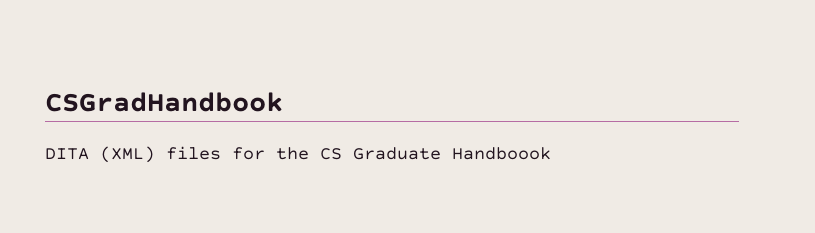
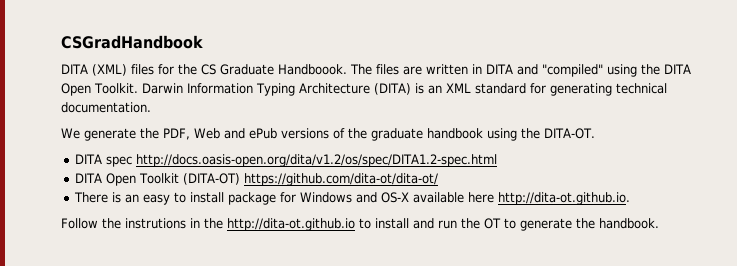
[452,147,551,160] Handboook -> [278,64,691,77] [61,83,667,96] [61,102,151,113] [61,128,595,141] [74,154,497,167] [74,173,438,186] [73,192,630,205] [61,218,659,231] Handboook. The files are written in DITA and "compiled" using the DITA Open Toolkit. Darwin Information Typing Architecture (DITA) is an XML standard for generating technical documentation. // We generate the PDF, Web and ePub versions of the graduate handbook using the DITA-OT. // DITA spec http://docs.oasis-open.org/dita/v1.2/os/spec/DITA1.2-spec.html // DITA Open Toolkit (DITA-OT) https://github.com/dita-ot/dita-ot/ // There is an easy to install package for Windows and OS-X available here http://dita-ot.github.io. // Follow the instrutions in the http://dita-ot.github.io to install and run the OT to generate the handbook.

